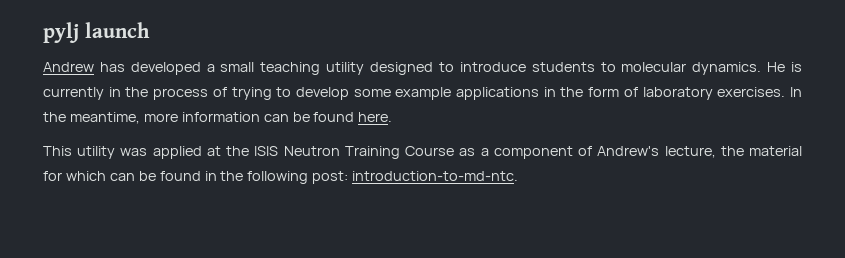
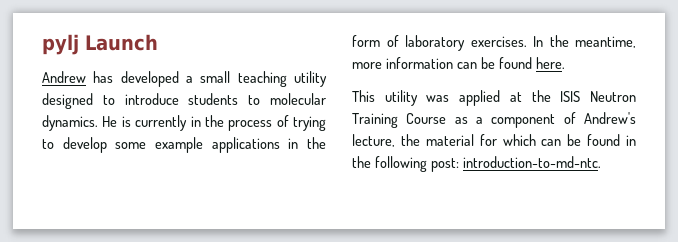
[84,22,150,38] launch -> [85,34,158,51] Launch

